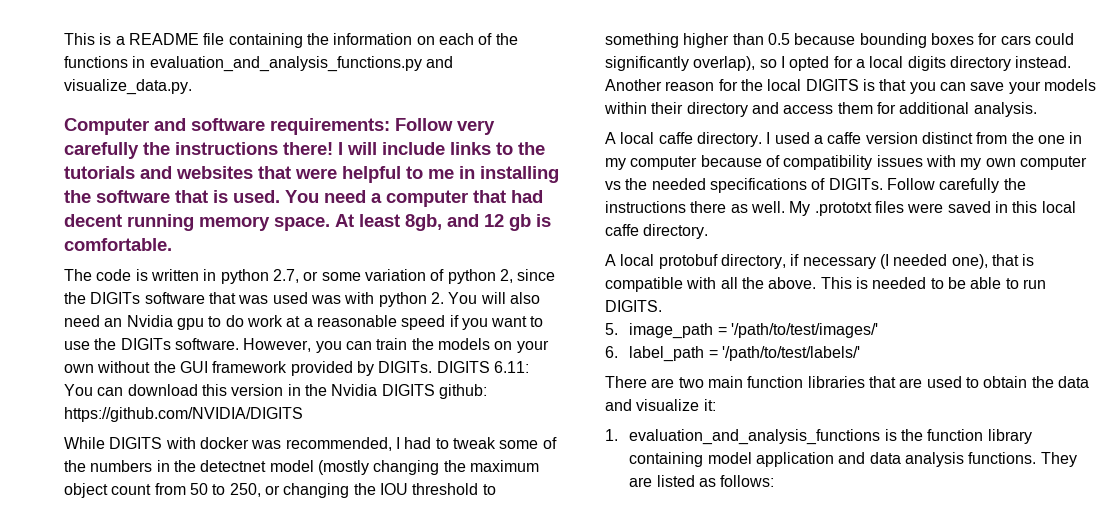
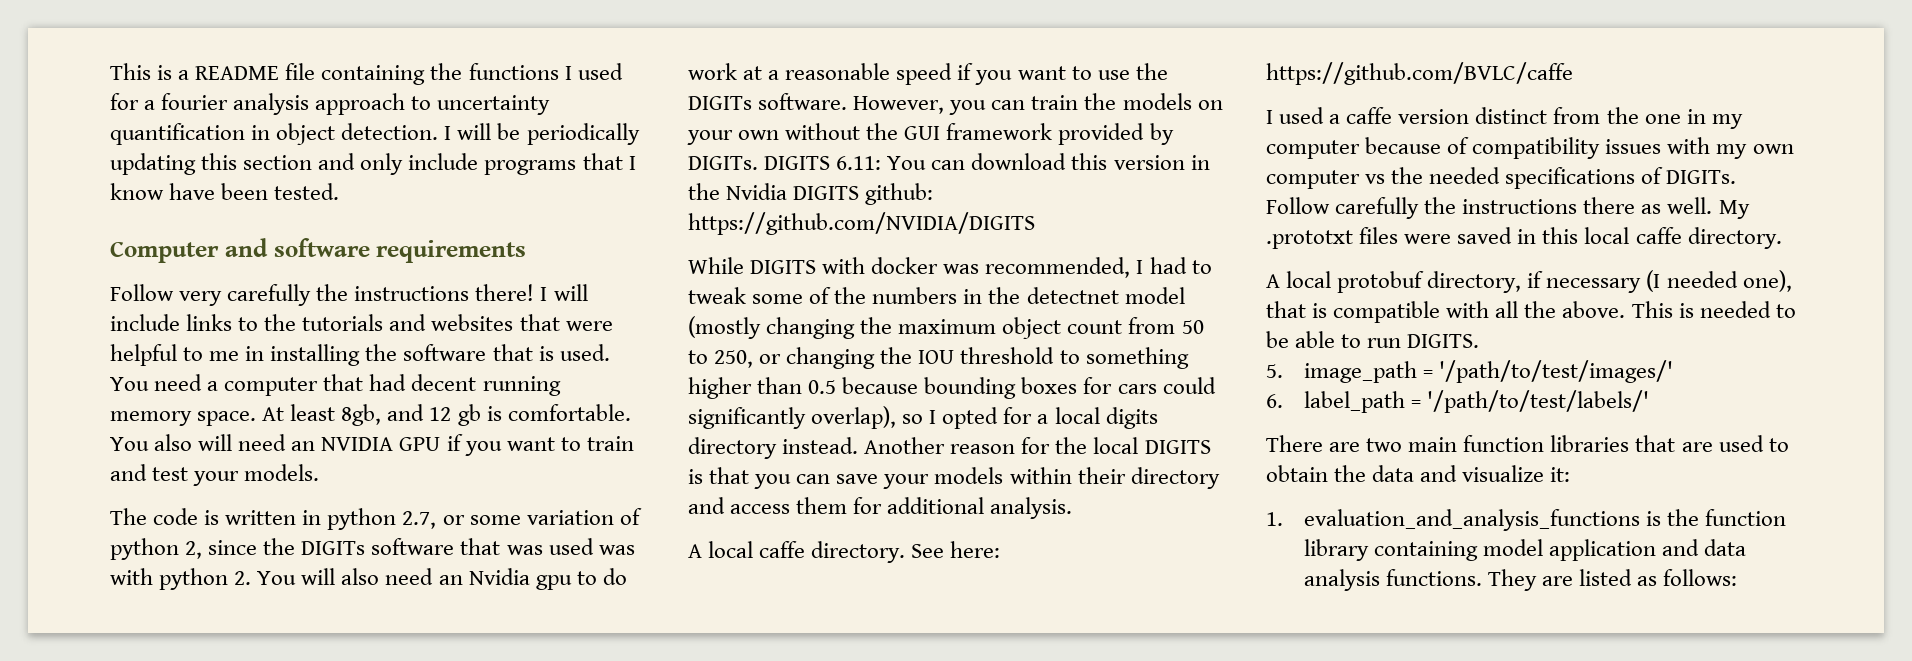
[333,33,518,45] [64,56,453,72] [64,79,192,95] information on each of the functions in evaluation_and_analysis_functions.py and visualize_data.py. -> [468,63,623,80] [110,93,551,115] [110,123,640,145] [110,153,636,175] [110,183,340,200] functions I used for a fourier analysis approach to uncertainty quantification in object detection. I will be periodically updating this section and only include programs that I know have been tested.
[270,118,390,135] requirements: -> [376,240,527,263] requirements //
(172, 244) none -> [110,434,634,456] [110,464,320,486] You also will need an NVIDIA GPU if you want to train and test your models.
(762, 139) none -> [911,541,1001,558] [1266,62,1573,85] See here: https://github.com/BVLC/caffe //

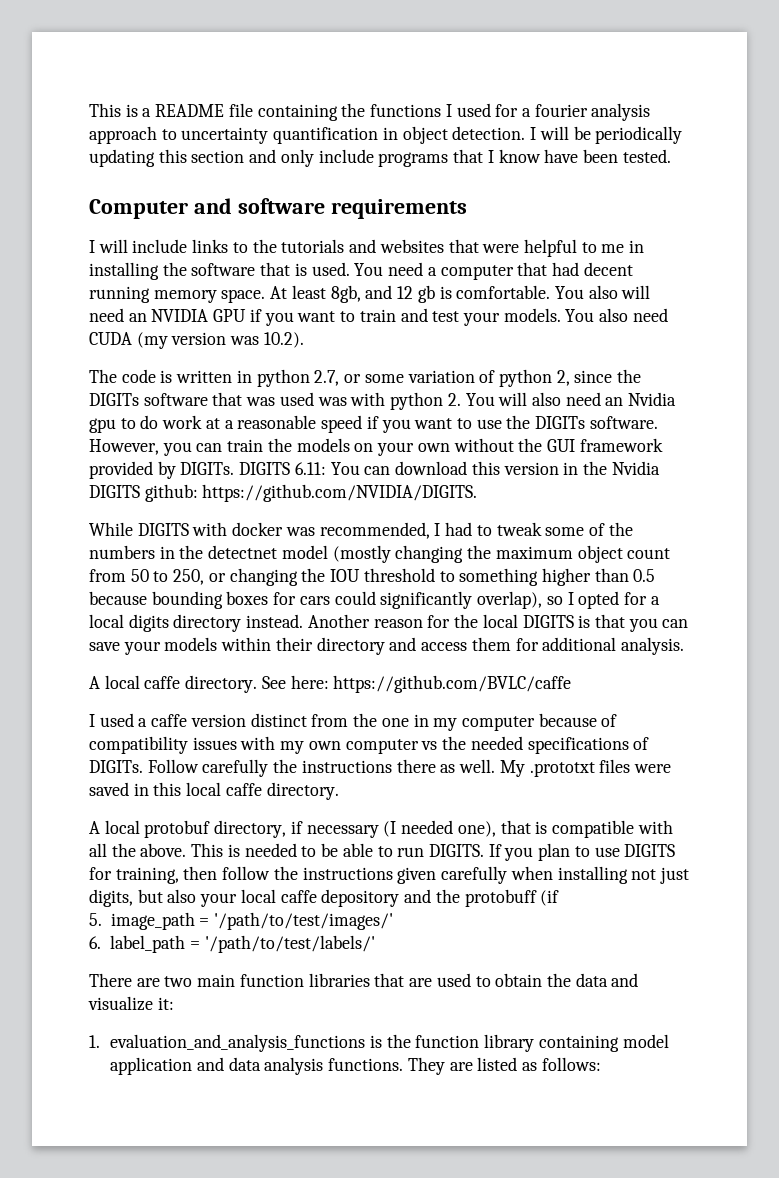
[110,284,535,306] Follow very carefully the instructions there! -> (467, 209) none
(320, 472) none -> [565,308,668,322] [89,332,304,349] You also need CUDA (my version was 10.2).
[688,212,1035,235] https://github.com/NVIDIA/DIGITS -> [202,484,478,502] https://github.com/NVIDIA/DIGITS.
(1480, 341) none -> [488,843,676,861] [89,866,689,884] [89,889,560,907] If you plan to use DIGITS for training, then follow the instructions given carefully when installing not just digits, but also your local caffe depository and the protobuff (if

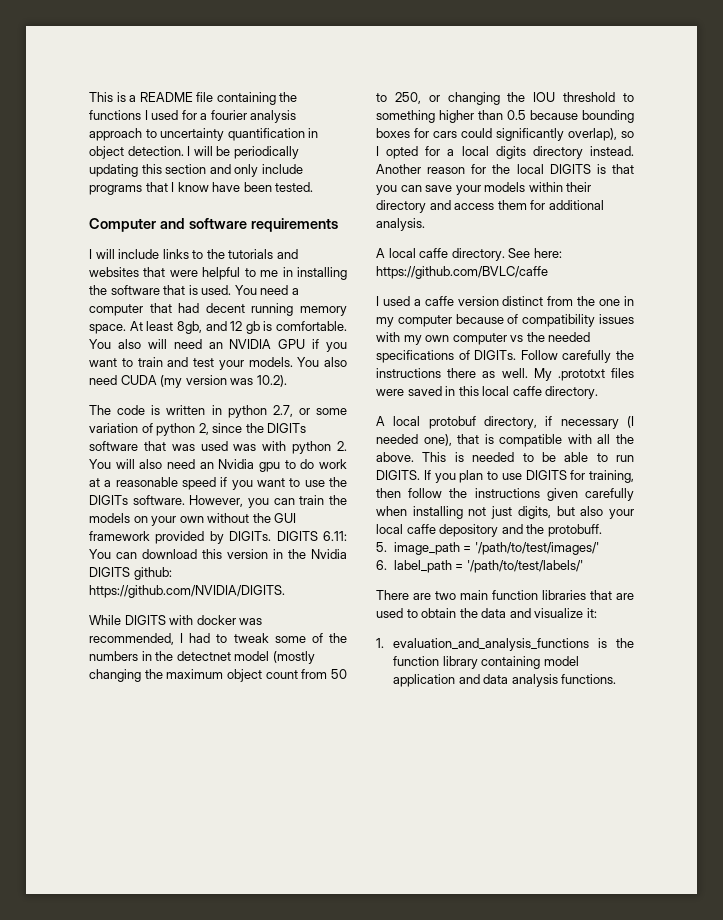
[464,889,560,907] protobuff (if -> [547,524,602,537] protobuff.
[407,1057,601,1075] They are listed as follows: -> (617, 679) none

